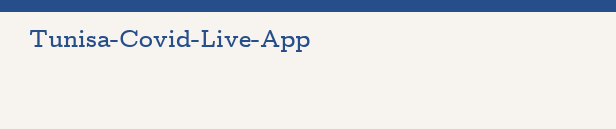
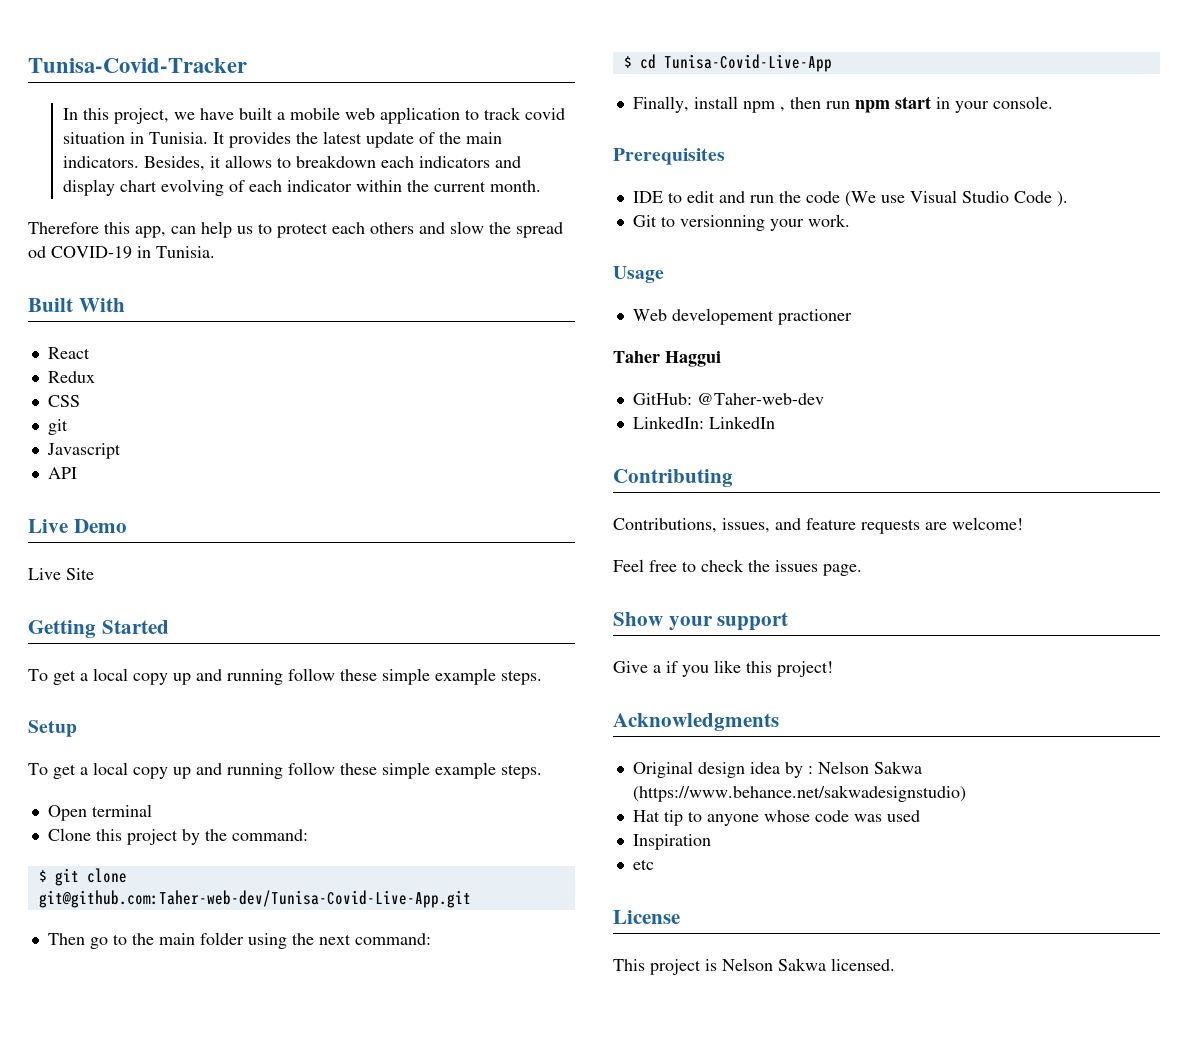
[29,30,310,52] Tunisa-Covid-Live-App -> [28,58,247,73] [63,107,566,124] [63,131,503,148] [63,155,522,171] [63,179,542,196] [28,221,563,238] [28,246,215,259] [28,298,125,312] [47,347,90,359] [47,371,95,383] [47,395,80,407] [47,419,68,435] [46,443,121,459] [47,467,77,479] [28,519,127,533] [28,568,94,580] [28,620,169,638] [28,668,542,685] [28,720,77,737] [28,762,542,779] [47,804,152,821] [47,828,308,845] [38,868,127,886] [38,890,471,908] [47,932,431,949] [623,54,832,72] [632,96,1053,113] [613,148,725,165] [632,190,1068,207] [632,214,850,231] [613,266,664,283] [632,308,852,325] [613,351,721,367] [632,393,824,405] [632,416,775,429] [613,469,733,487] [613,517,1023,534] [613,559,862,576] [613,612,789,631] [613,660,833,677] [613,713,779,731] [632,761,922,778] [632,785,966,802] [632,810,920,826] [632,834,711,850] [632,859,654,870] [613,910,680,924] [613,958,895,975] Tunisa-Covid-Tracker // In this project, we have built a mobile web application to track covid situation in Tunisia. It provides the latest update of the main indicators. Besides, it allows to breakdown each indicators and display chart evolving of each indicator within the current month. // Therefore this app, can help us to protect each others and slow the spread od COVID-19 in Tunisia. // Built With // React // Redux // CSS // git // Javascript // API // Live Demo // Live Site // Getting Started // To get a local copy up and running follow these simple example steps. // Setup // To get a local copy up and running follow these simple example steps. // Open terminal // Clone this project by the command: // $ git clone git@github.com:Taher-web-dev/Tunisa-Covid-Live-App.git // Then go to the main folder using the next command: // $ cd Tunisa-Covid-Live-App // Finally, install npm , then run npm start in your console. // Prerequisites // IDE to edit and run the code (We use Visual Studio Code ). // Git to versionning your work. // Usage // Web developement practioner // Taher Haggui // GitHub: @Taher-web-dev // LinkedIn: LinkedIn // Contributing // Contributions, issues, and feature requests are welcome! // Feel free to check the issues page. // Show your support // Give a if you like this project! // Acknowledgments // Original design idea by : Nelson Sakwa (https://www.behance.net/sakwadesignstudio) // Hat tip to anyone whose code was used // Inspiration // etc // License // This project is Nelson Sakwa licensed.

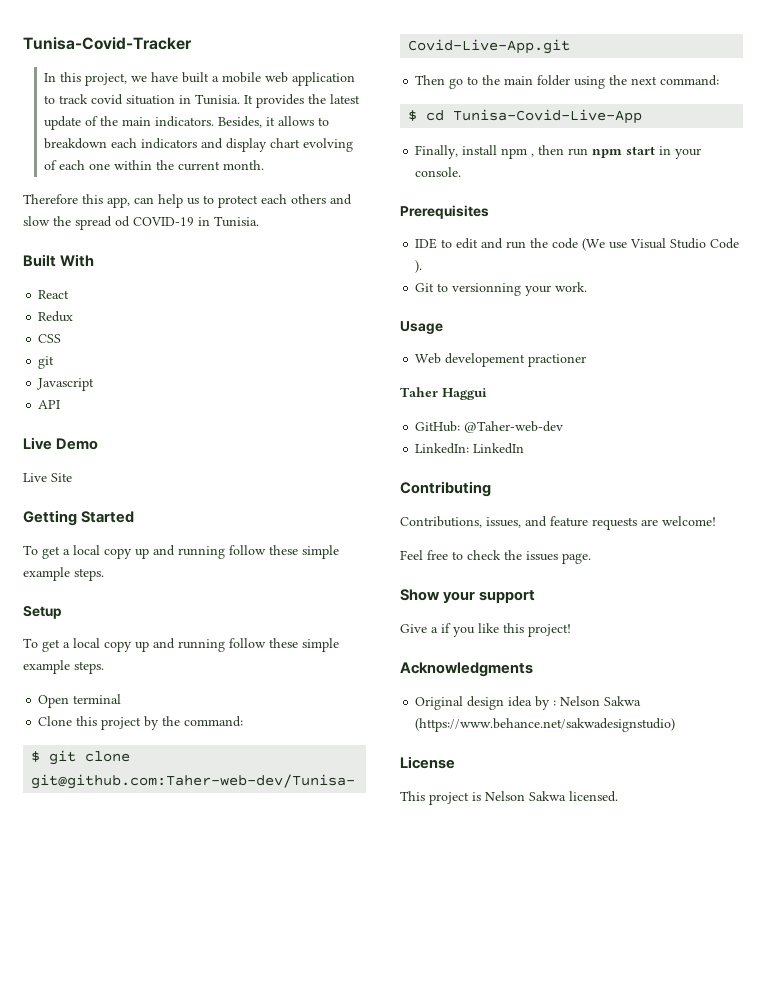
[287,180,353,192] indicator -> [89,163,111,170] one
[632,810,920,826] [632,834,711,850] [632,859,654,870] // Hat tip to anyone whose code was used // Inspiration // etc -> (676, 725) none

